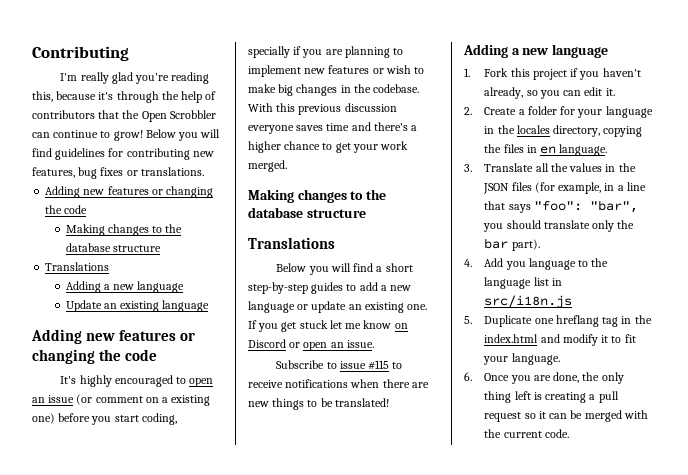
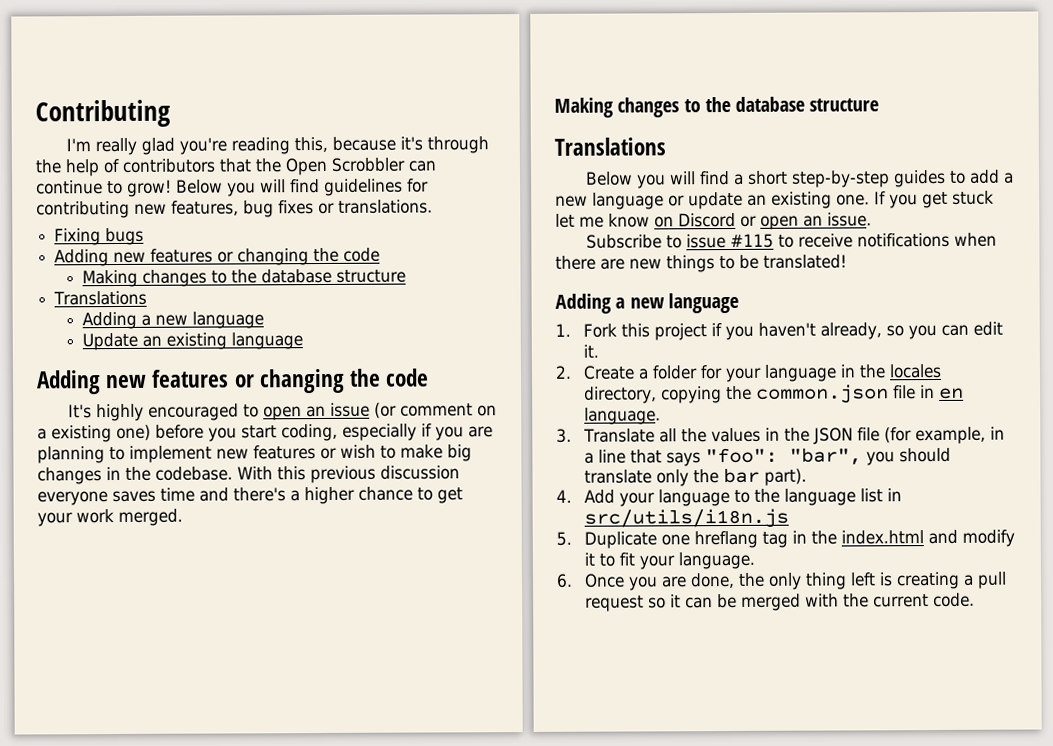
(204, 171) none -> [54,227,145,246] // Fixing bugs
[248,46,290,58] specially -> [342,423,417,441] especially
[503,144,524,153] files -> [756,384,917,404] common.json file
[511,182,532,191] files -> [857,427,881,442] file
[505,261,526,270] you -> [619,492,656,507] your
[484,295,573,308] src/i18n.js -> [584,508,790,529] src/utils/i18n.js

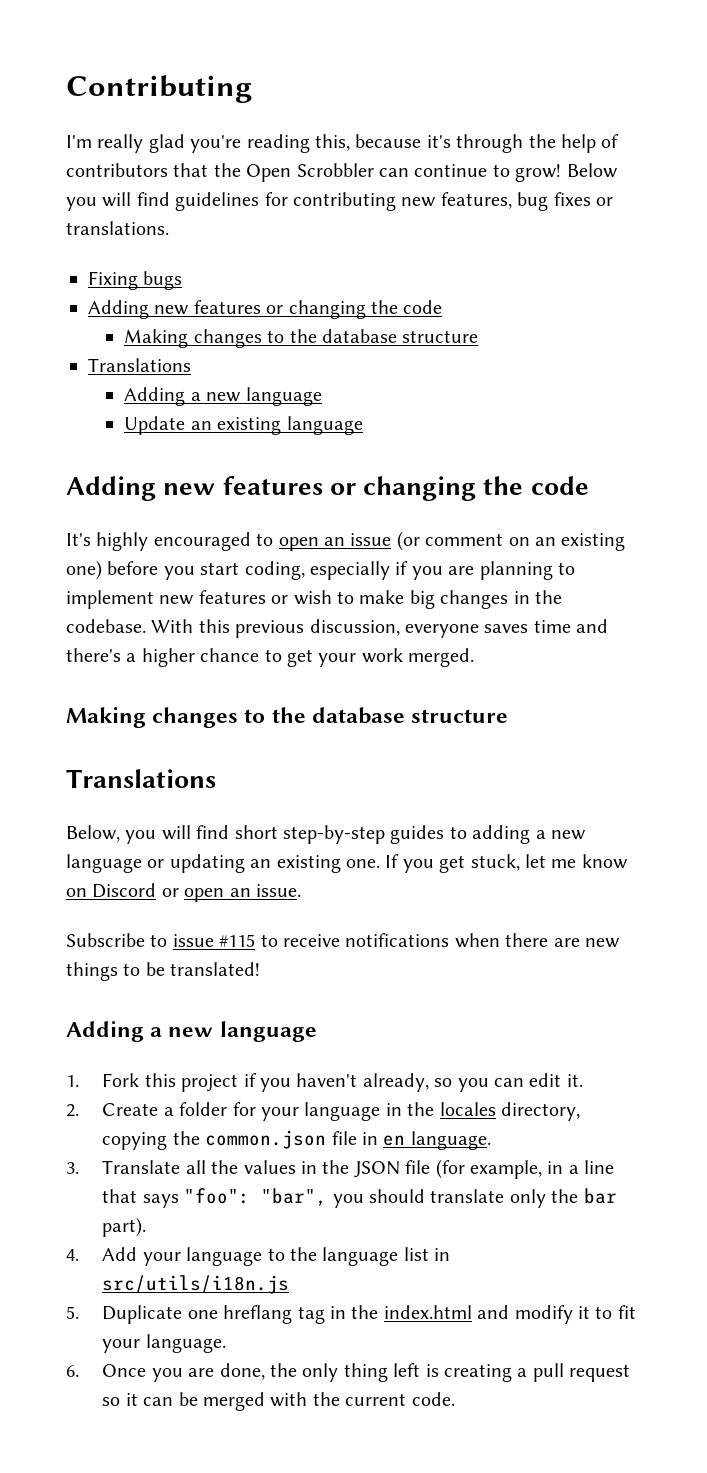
[37,428,47,440] a -> [534,537,556,546] an
[380,465,460,480] discussion -> [309,619,400,636] discussion,
[585,171,744,189] Below you will find a -> [66,825,230,844] Below, you will find
[969,169,1000,184] add -> [472,825,531,844] adding
[688,191,743,210] update -> [169,854,245,873] updating
[952,190,994,205] stuck -> [470,854,520,871] stuck,

